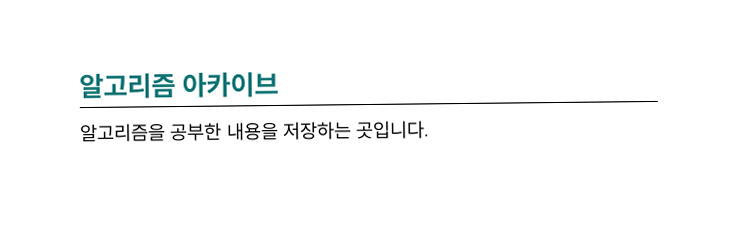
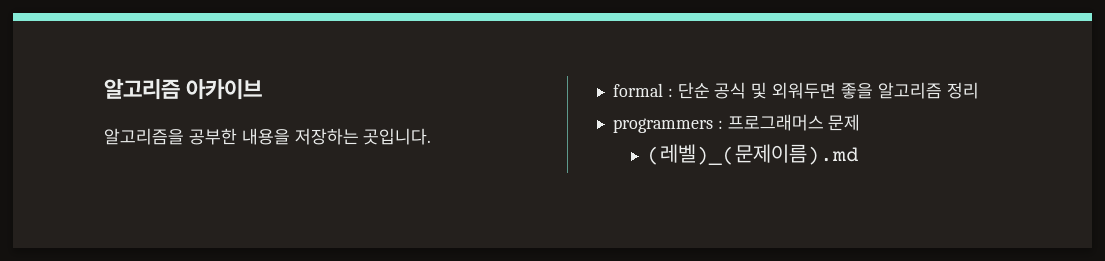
(430, 130) none -> [612,82,979,99] [612,114,861,133] [647,144,860,165] // formal : 단순 공식 및 외워두면 좋을 알고리즘 정리 // programmers : 프로그래머스 문제 // (레벨)_(문제이름).md

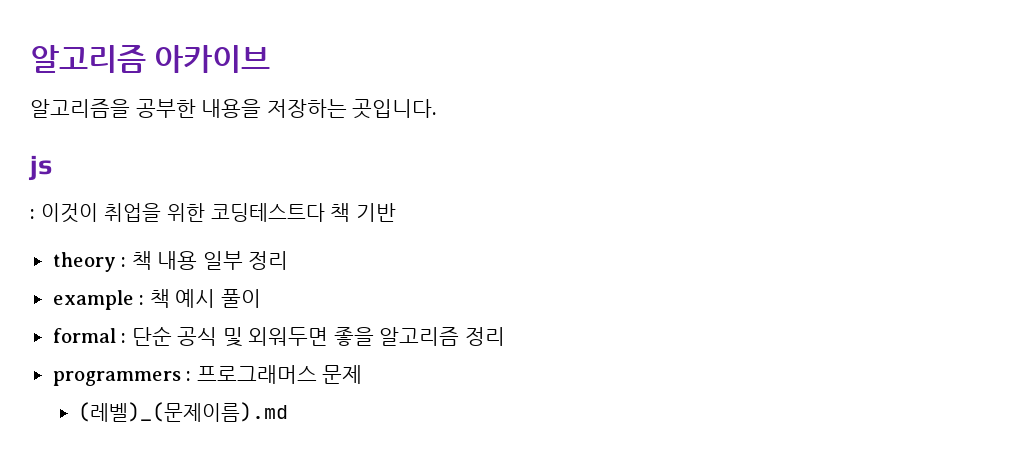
(432, 136) none -> [28,155,52,181] [30,203,396,223] [52,251,289,272] [52,289,261,310] // js // : 이것이 취업을 위한 코딩테스트다 책 기반 // theory : 책 내용 일부 정리 // example : 책 예시 풀이

